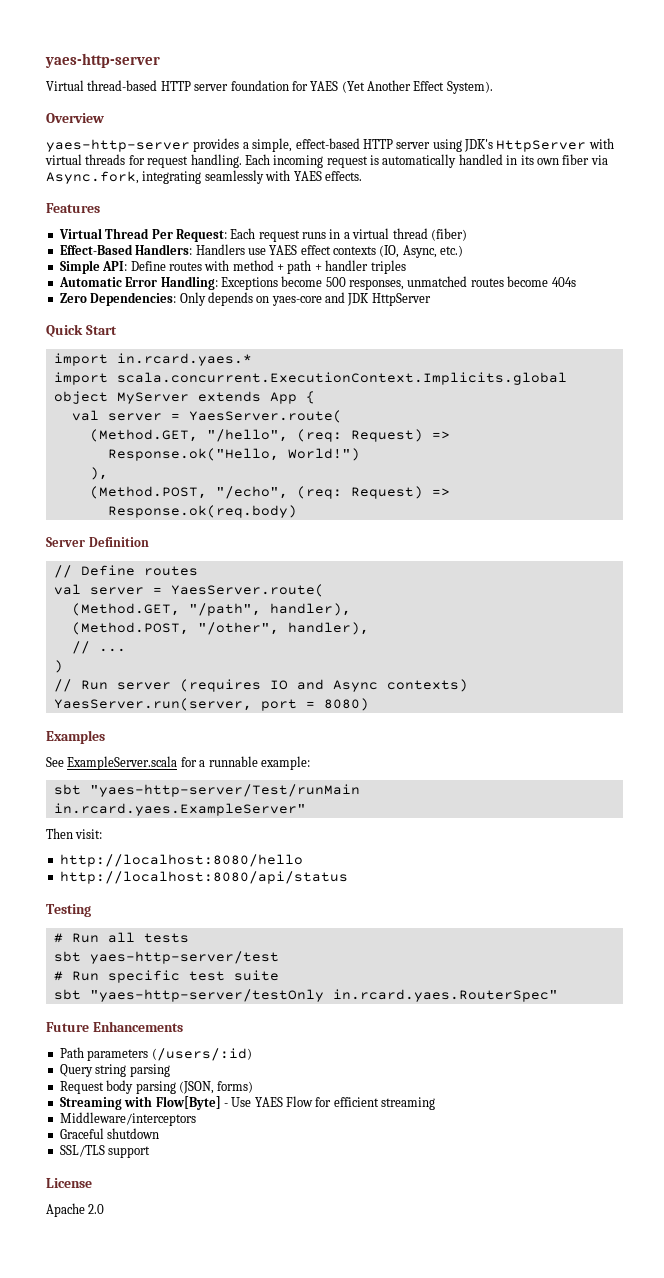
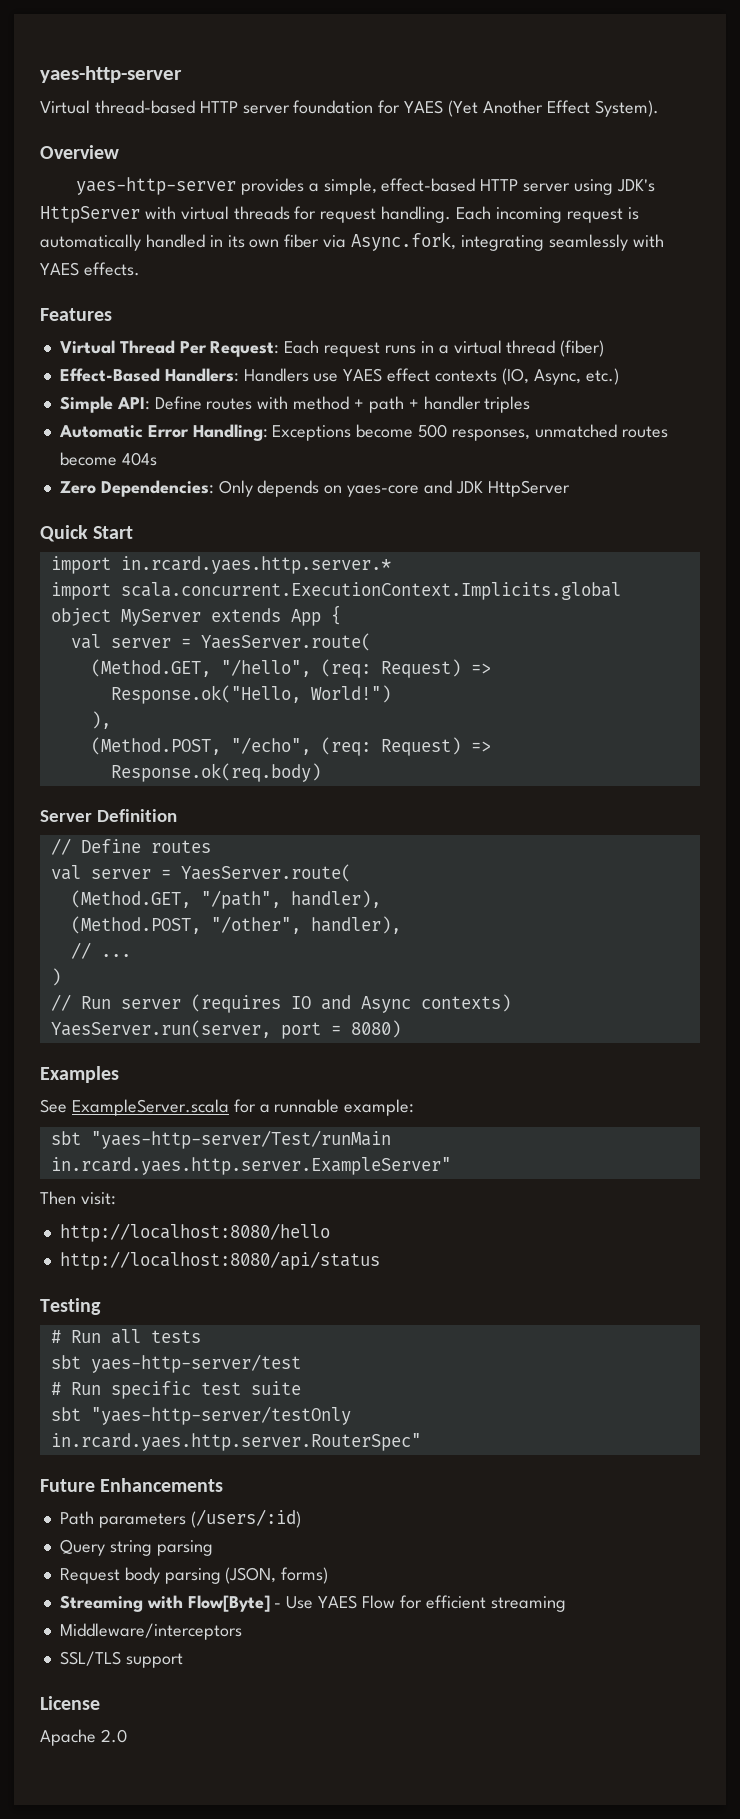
[116,353,252,366] in.rcard.yaes.* -> [120,556,391,574] in.rcard.yaes.http.server.*
[53,803,306,816] in.rcard.yaes.ExampleServer" -> [50,1157,451,1175] in.rcard.yaes.http.server.ExampleServer"
[332,989,558,1002] in.rcard.yaes.RouterSpec" -> [50,1433,421,1451] in.rcard.yaes.http.server.RouterSpec"
[59,1128,160,1139] // Graceful shutdown -> (242, 1631) none

